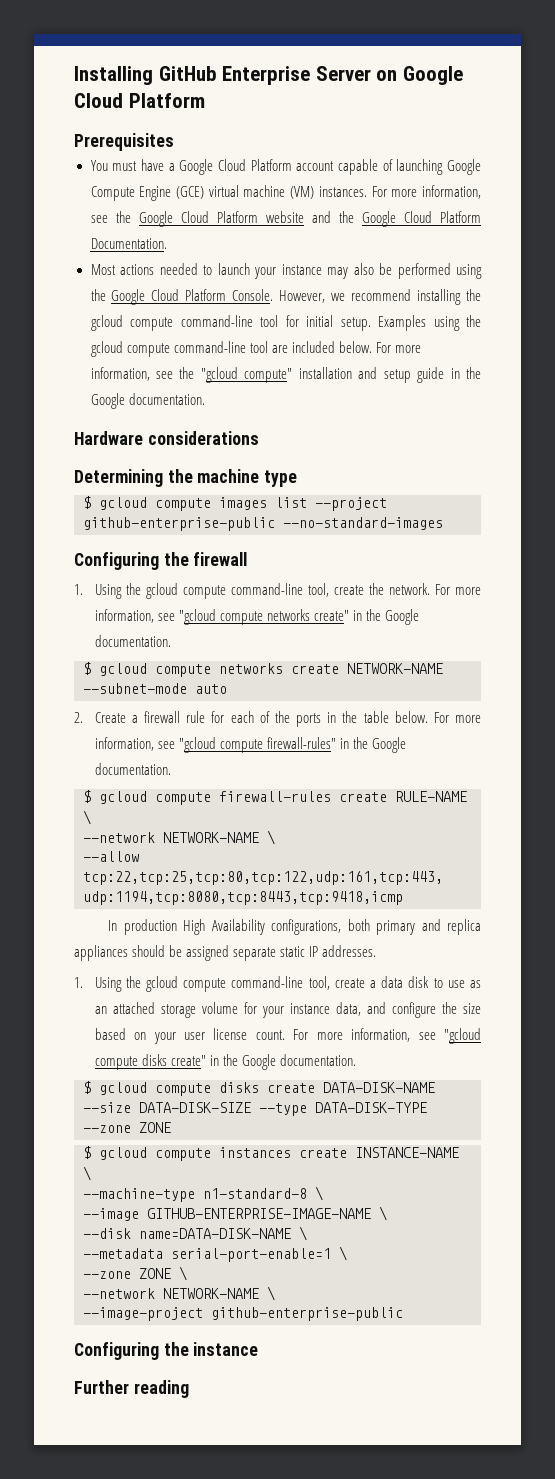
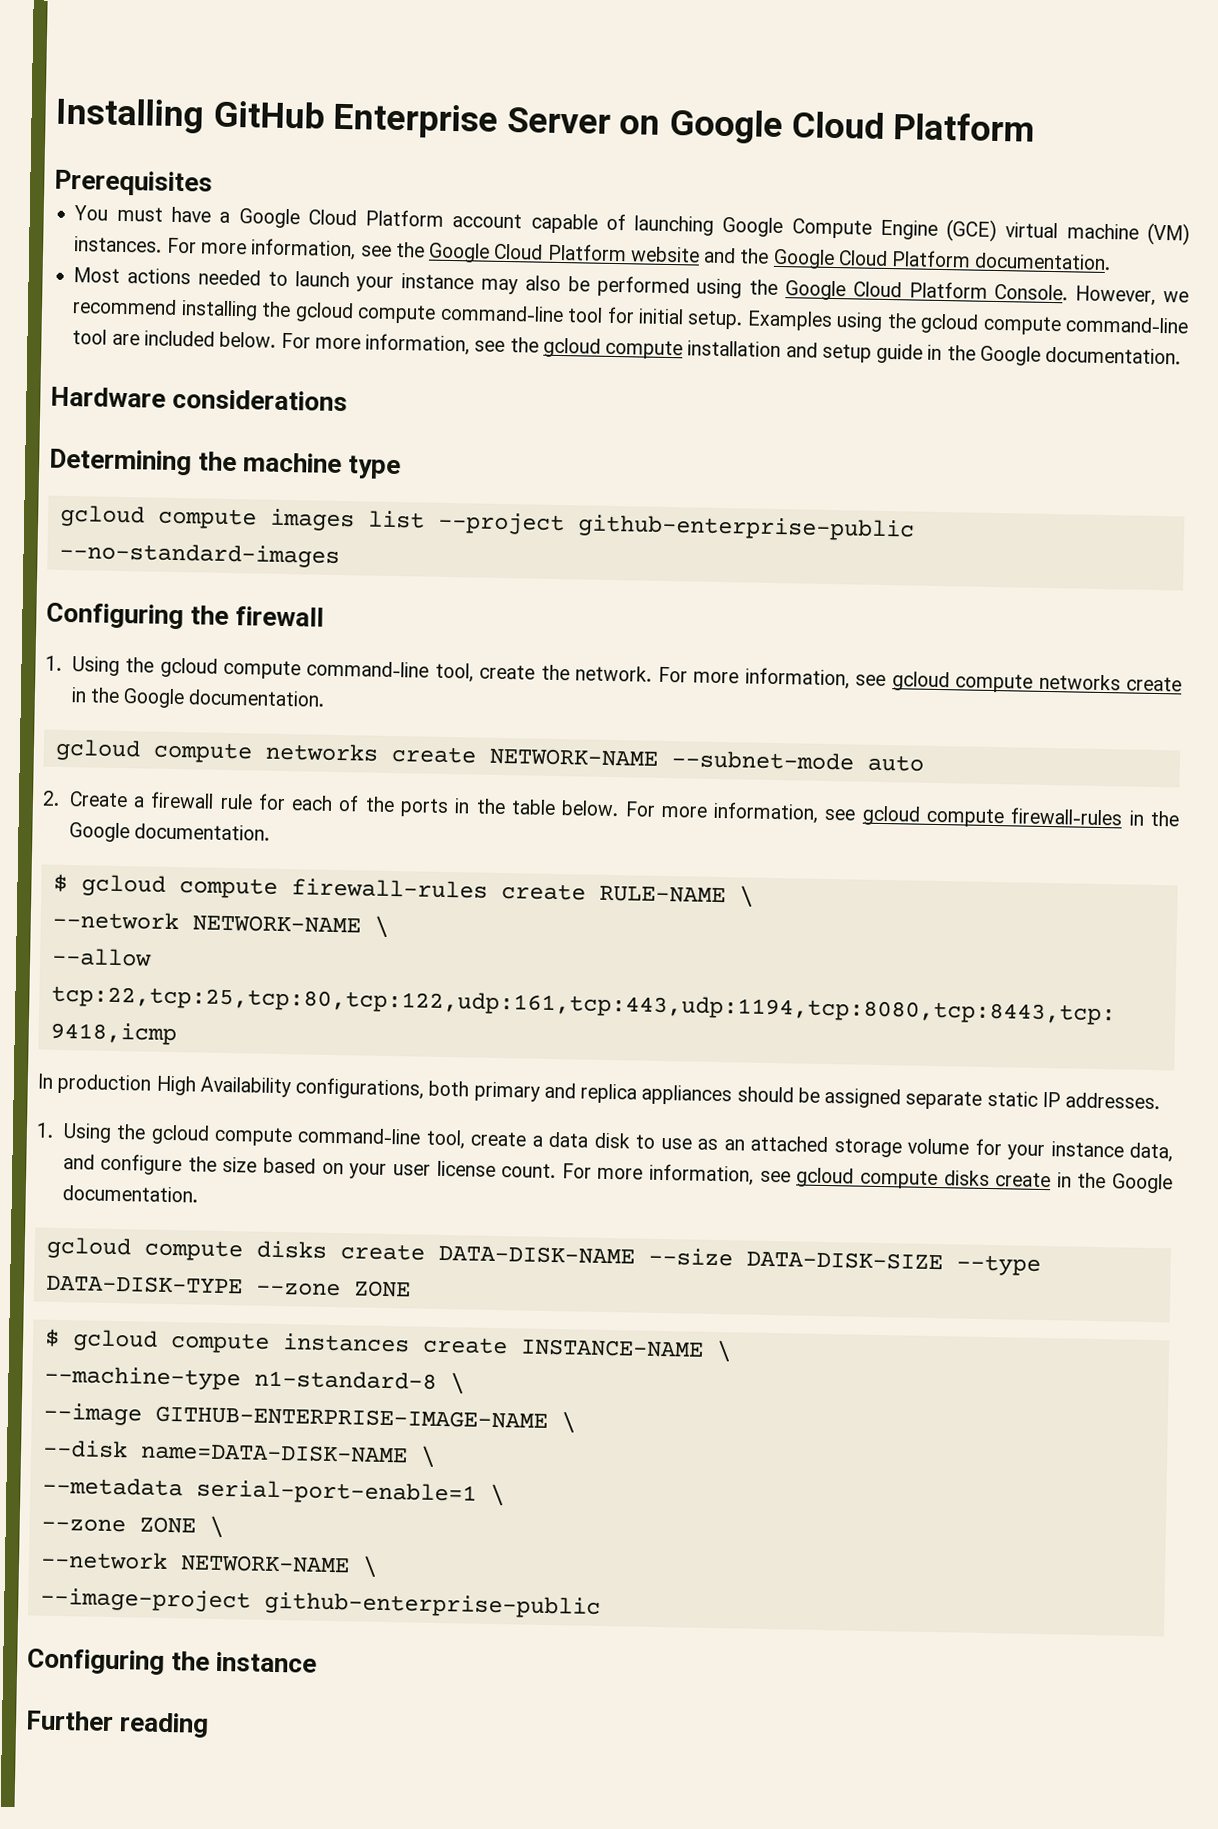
[90,238,167,249] Documentation. -> [974,252,1112,271] documentation.
[200,367,293,383] "gcloud compute" -> [542,337,684,360] gcloud compute
[83,496,91,509] $ -> (402, 467) none
[178,609,420,625] [94,635,171,647] [83,662,91,675] "gcloud compute networks create" in the Google documentation. // $ -> [891,671,1182,693] [70,687,326,709] gcloud compute networks create in the Google documentation. //
[178,737,336,753] "gcloud compute firewall-rules" -> [861,805,1124,828] gcloud compute firewall-rules
[443,1028,481,1044] [94,1054,357,1070] [83,1081,91,1094] "gcloud compute disks create" in the Google documentation. // $ -> [796,1167,1173,1194] [61,1185,198,1203] gcloud compute disks create in the Google documentation. //

